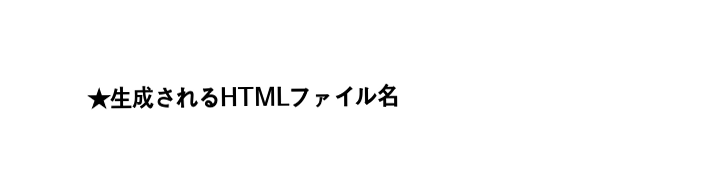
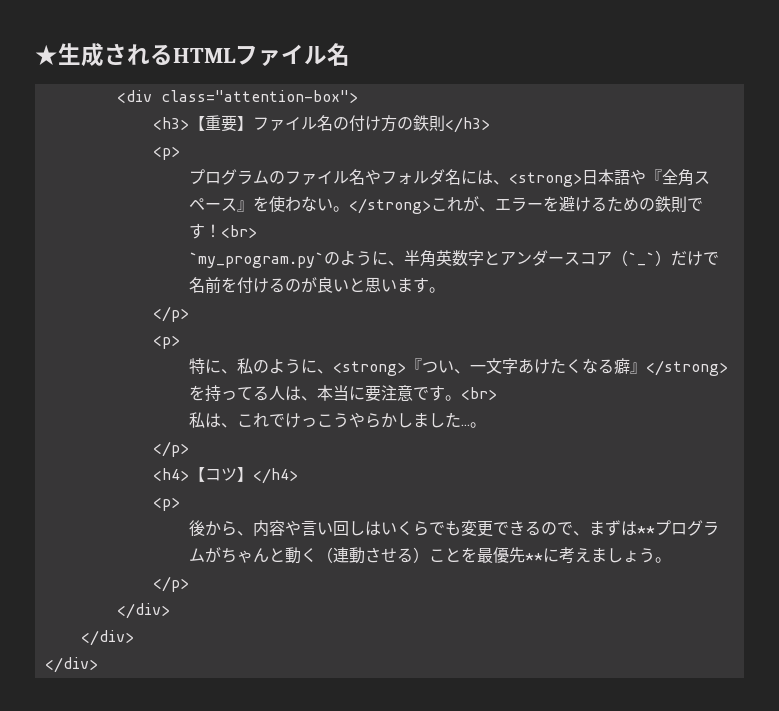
(400, 95) none -> [116,90,358,103] [152,115,490,133] [152,146,180,160] [188,169,710,187] [188,196,703,214] [188,223,257,239] [188,250,719,268] [188,277,445,294] [152,306,189,322] [152,335,180,349] [188,358,728,376] [188,385,497,402] [188,412,486,428] [152,441,189,457] [152,467,298,484] [152,497,180,511] [188,520,719,537] [188,547,671,564] [152,576,189,592] [116,603,170,619] [80,630,134,646] [44,657,98,673] // <div class="attention-box"> // <h3>【重要】ファイル名の付け方の鉄則</h3> // <p> // プログラムのファイル名やフォルダ名には、<strong>日本語や『全角スペース』を使わない。</strong>これが、エラーを避けるための鉄則です！<br> // `my_program.py`のように、半角英数字とアンダースコア（`_`）だけで名前を付けるのが良いと思います。 // </p> // <p> // 特に、私のように、<strong>『つい、一文字あけたくなる癖』</strong>を持ってる人は、本当に要注意です。<br> // 私は、これでけっこうやらかしました…。 // </p> // <h4>【コツ】</h4> // <p> // 後から、内容や言い回しはいくらでも変更できるので、まずは**プログラムがちゃんと動く（連動させる）ことを最優先**に考えましょう。 // </p> // </div> // </div> // </div>

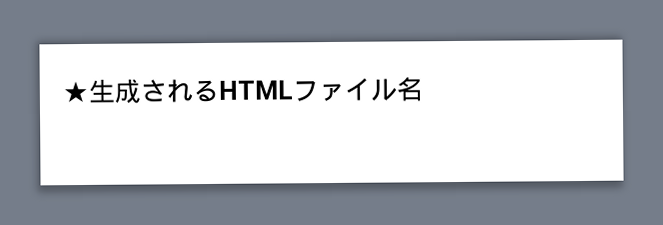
[116,90,358,103] [152,115,490,133] [152,146,180,160] [188,169,710,187] [188,196,703,214] [188,223,257,239] [188,250,719,268] [188,277,445,294] [152,306,189,322] [152,335,180,349] [188,358,728,376] [188,385,497,402] [188,412,486,428] [152,441,189,457] [152,467,298,484] [152,497,180,511] [188,520,719,537] [188,547,671,564] [152,576,189,592] [116,603,170,619] [80,630,134,646] [44,657,98,673] // <div class="attention-box"> // <h3>【重要】ファイル名の付け方の鉄則</h3> // <p> // プログラムのファイル名やフォルダ名には、<strong>日本語や『全角スペース』を使わない。</strong>これが、エラーを避けるための鉄則です！<br> // `my_program.py`のように、半角英数字とアンダースコア（`_`）だけで名前を付けるのが良いと思います。 // </p> // <p> // 特に、私のように、<strong>『つい、一文字あけたくなる癖』</strong>を持ってる人は、本当に要注意です。<br> // 私は、これでけっこうやらかしました…。 // </p> // <h4>【コツ】</h4> // <p> // 後から、内容や言い回しはいくらでも変更できるので、まずは**プログラムがちゃんと動く（連動させる）ことを最優先**に考えましょう。 // </p> // </div> // </div> // </div> -> (423, 89) none

